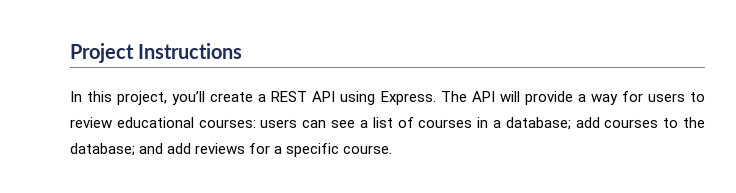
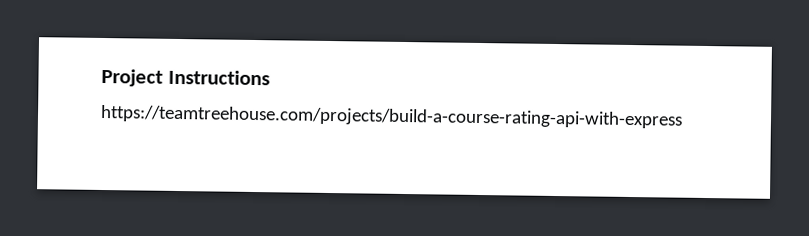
[70,91,705,105] [70,117,705,130] [70,143,393,157] In this project, you’ll create a REST API using Express. The API will provide a way for users to review educational courses: users can see a list of courses in a database; add courses to the database; and add reviews for a specific course. -> [100,104,683,129] https://teamtreehouse.com/projects/build-a-course-rating-api-with-express

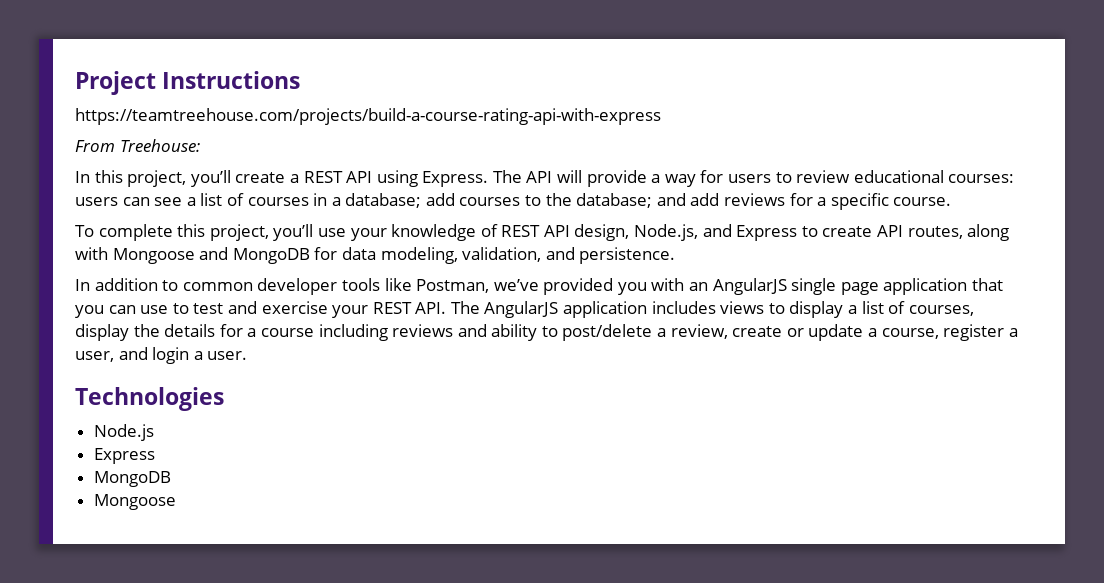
(683, 116) none -> [75,139,200,152] [75,170,1015,187] [75,193,952,210] [75,224,1010,241] [75,247,676,264] [75,278,1004,295] [75,301,974,318] [75,324,1018,341] [75,347,248,364] [75,387,224,411] [93,424,154,441] [93,448,155,464] [93,471,171,487] [93,494,176,510] // From Treehouse: // In this project, you’ll create a REST API using Express. The API will provide a way for users to review educational courses: users can see a list of courses in a database; add courses to the database; and add reviews for a specific course. // To complete this project, you’ll use your knowledge of REST API design, Node.js, and Express to create API routes, along with Mongoose and MongoDB for data modeling, validation, and persistence. // In addition to common developer tools like Postman, we’ve provided you with an AngularJS single page application that you can use to test and exercise your REST API. The AngularJS application includes views to display a list of courses, display the details for a course including reviews and ability to post/delete a review, create or update a course, register a user, and login a user. // Technologies // Node.js // Express // MongoDB // Mongoose

